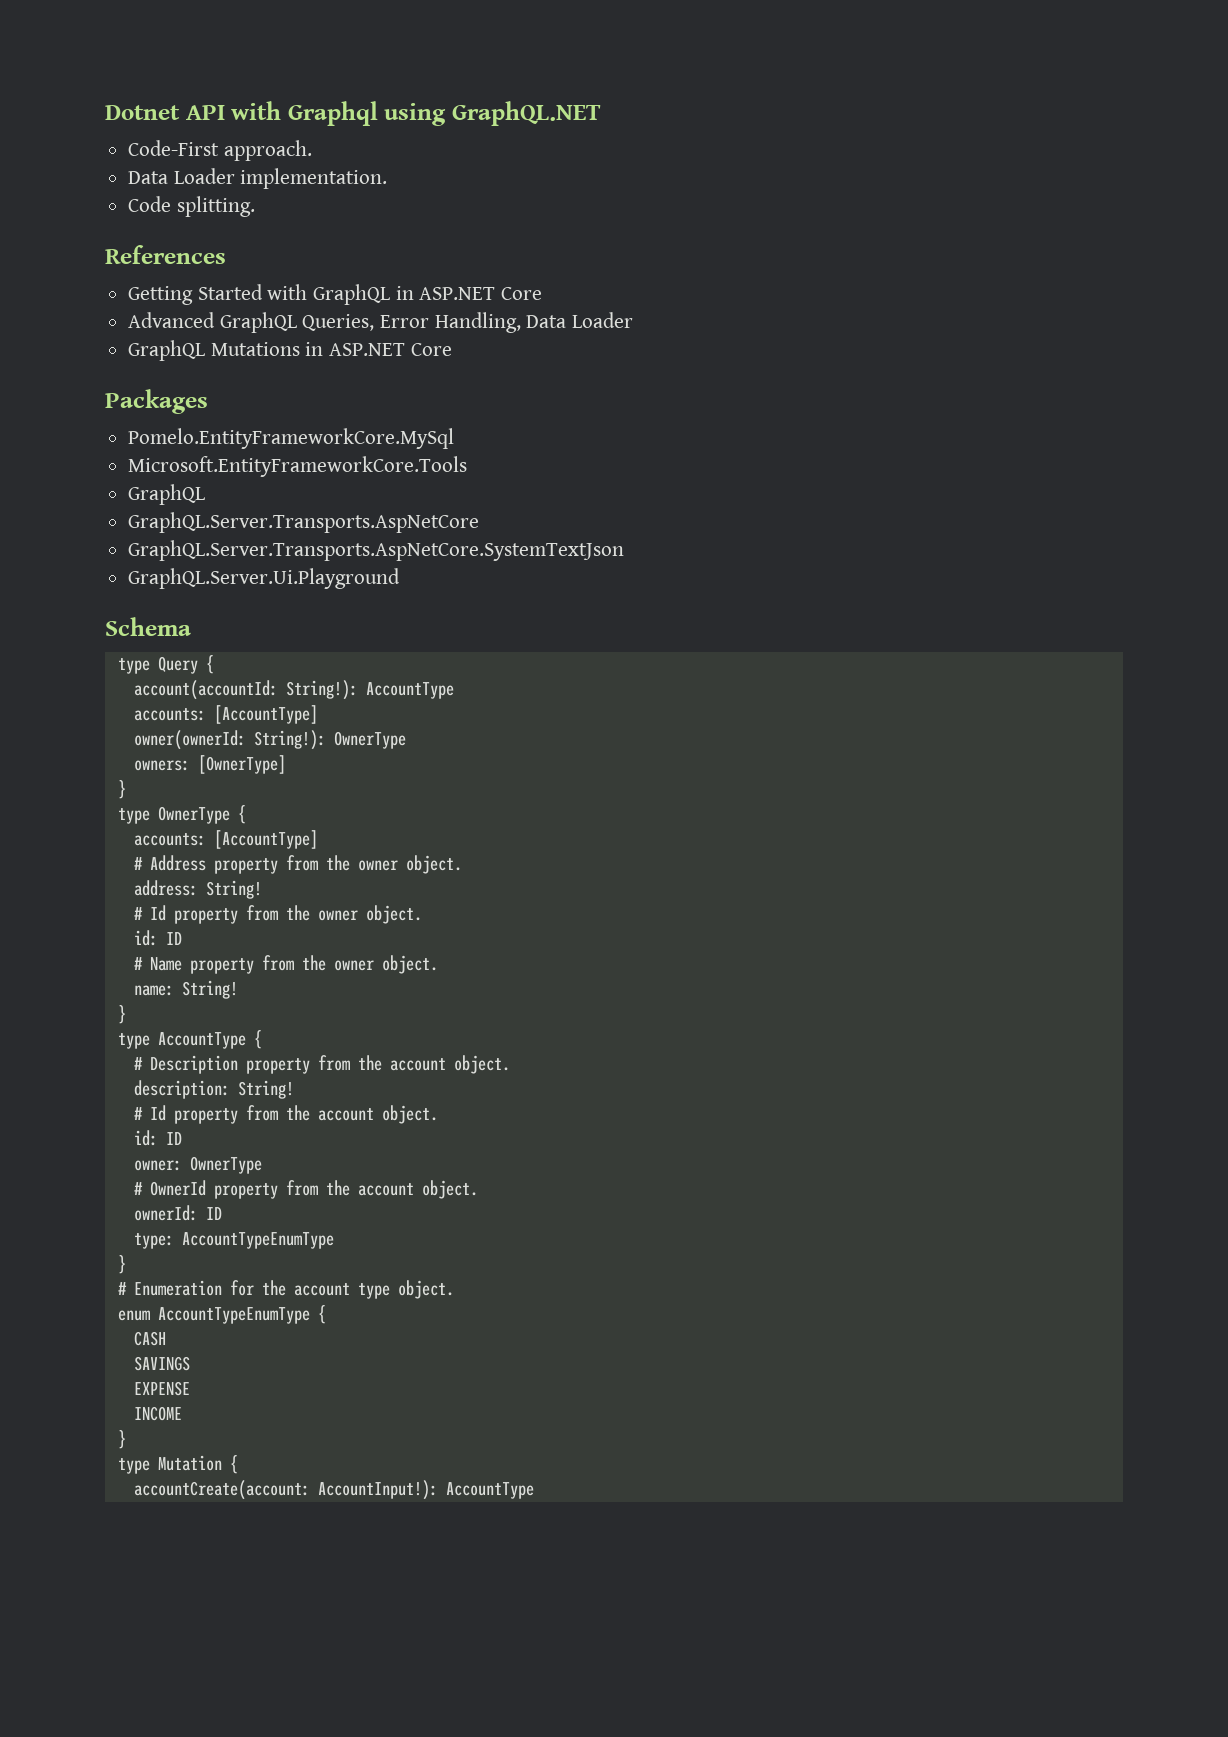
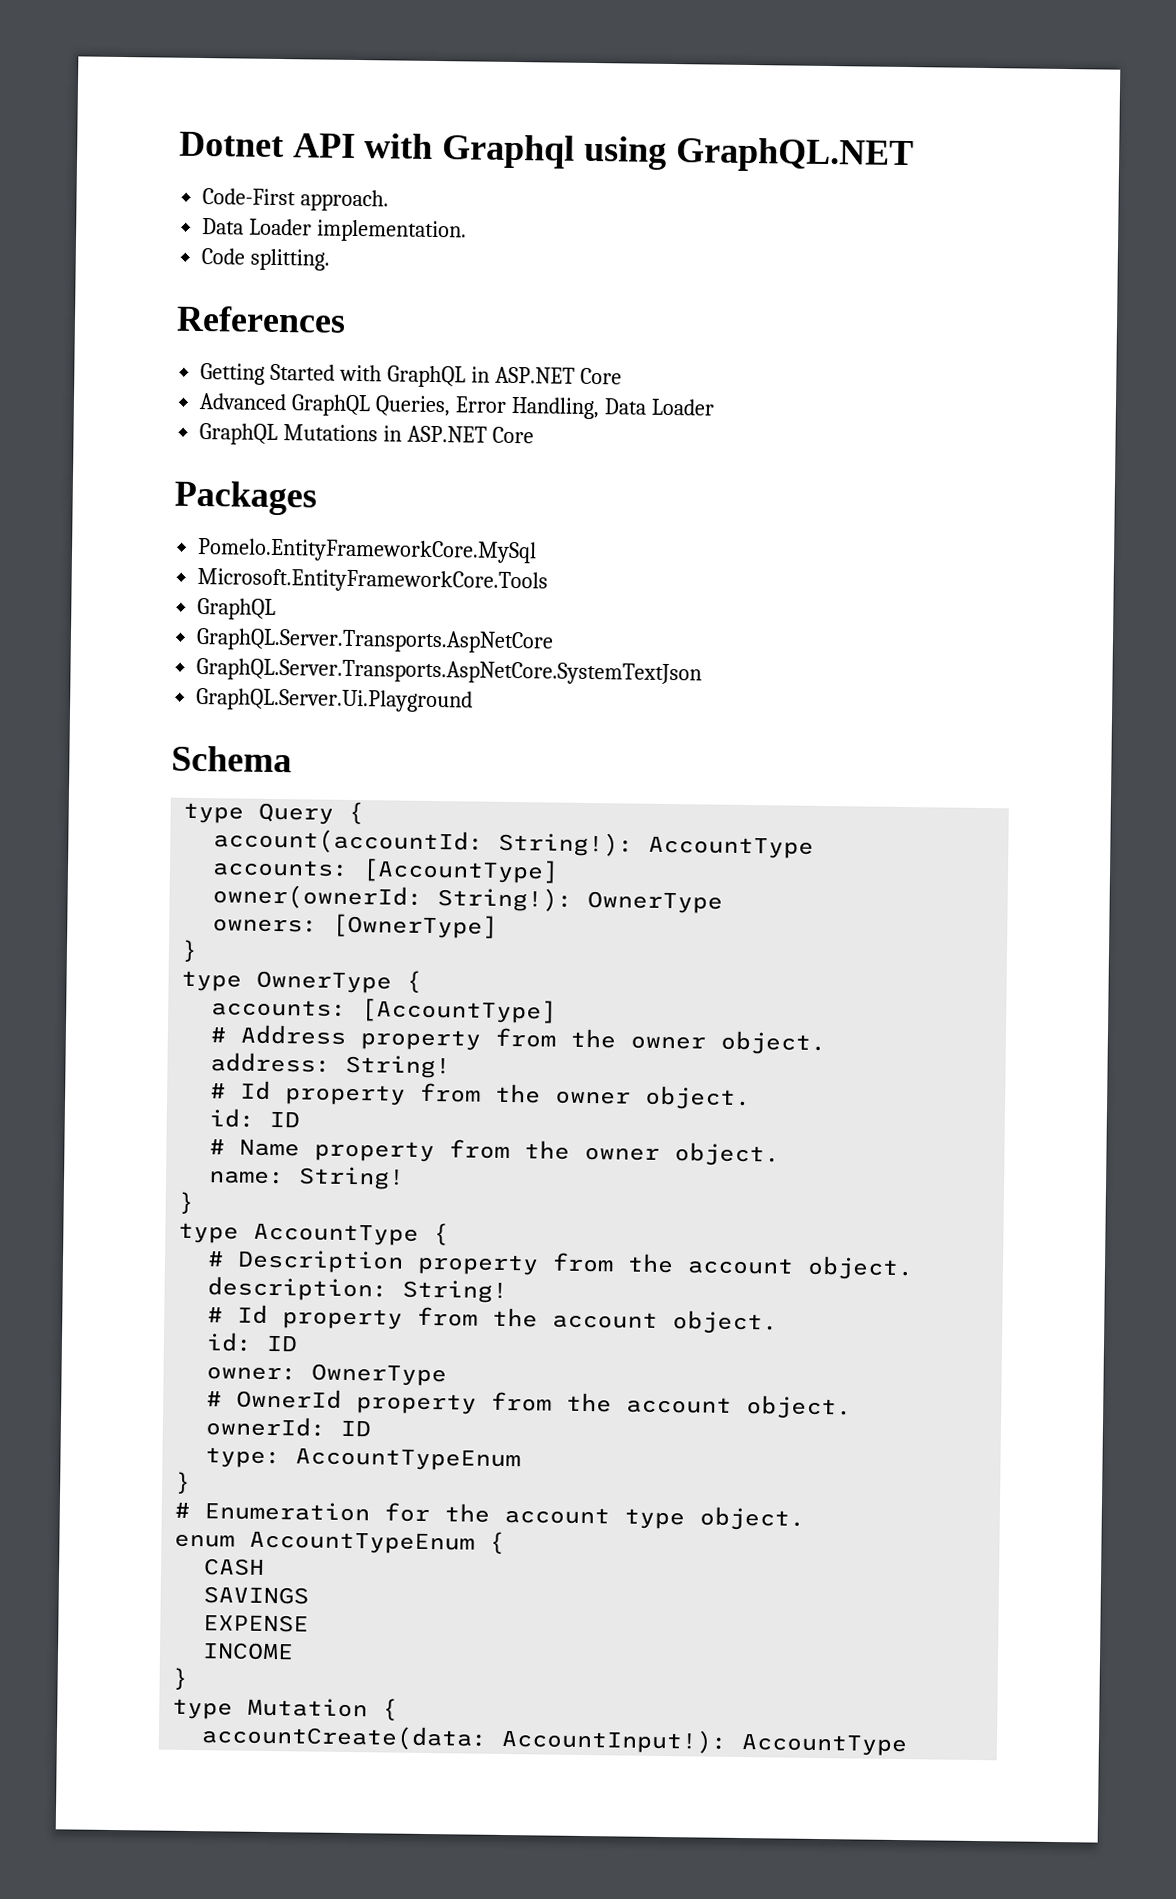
[181,1232,334,1249] AccountTypeEnumType -> [295,1447,522,1472] AccountTypeEnum
[157,1307,310,1324] AccountTypeEnumType -> [249,1530,476,1555] AccountTypeEnum
[133,1480,310,1500] accountCreate(account: -> [201,1724,489,1751] accountCreate(data:

